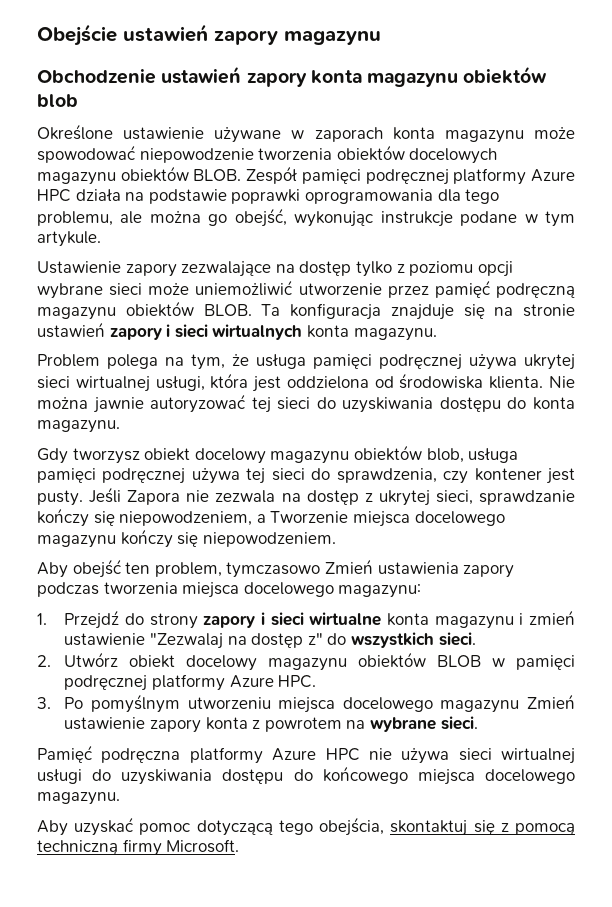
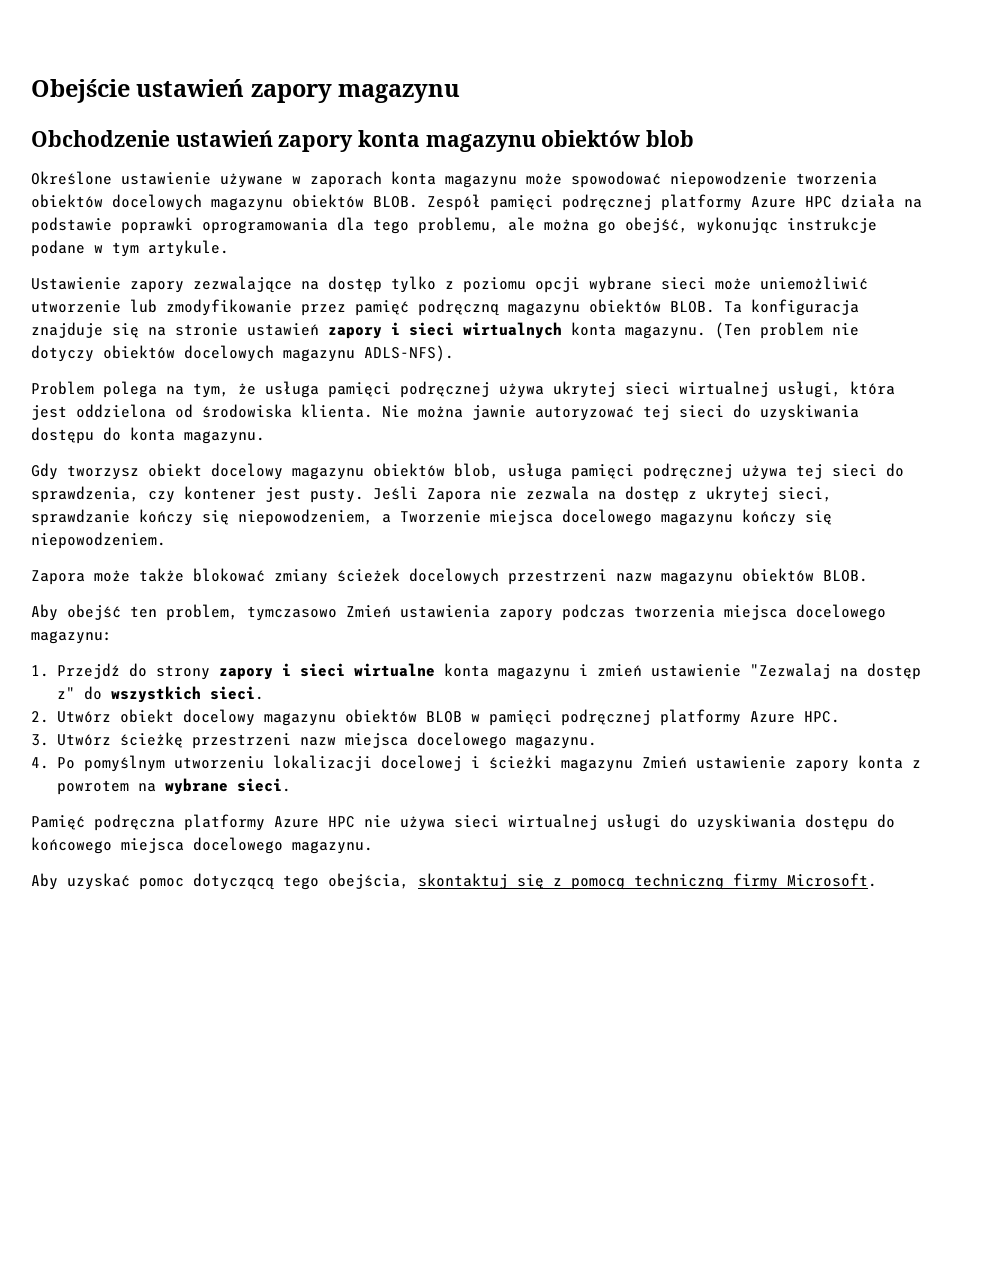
(382, 289) none -> [130,299,292,316] lub zmodyfikowanie
(437, 334) none -> [715,322,859,339] [31,345,454,362] (Ten problem nie dotyczy obiektów docelowych magazynu ADLS-NFS).
(336, 539) none -> [31,568,868,585] // Zapora może także blokować zmiany ścieżek docelowych przestrzeni nazw magazynu obiektów BLOB.
[64,694,433,713] Po pomyślnym utworzeniu miejsca docelowego -> [56,732,597,749] [31,755,552,772] Utwórz ścieżkę przestrzeni nazw miejsca docelowego magazynu. // 4. Po pomyślnym utworzeniu lokalizacji docelowej i ścieżki

